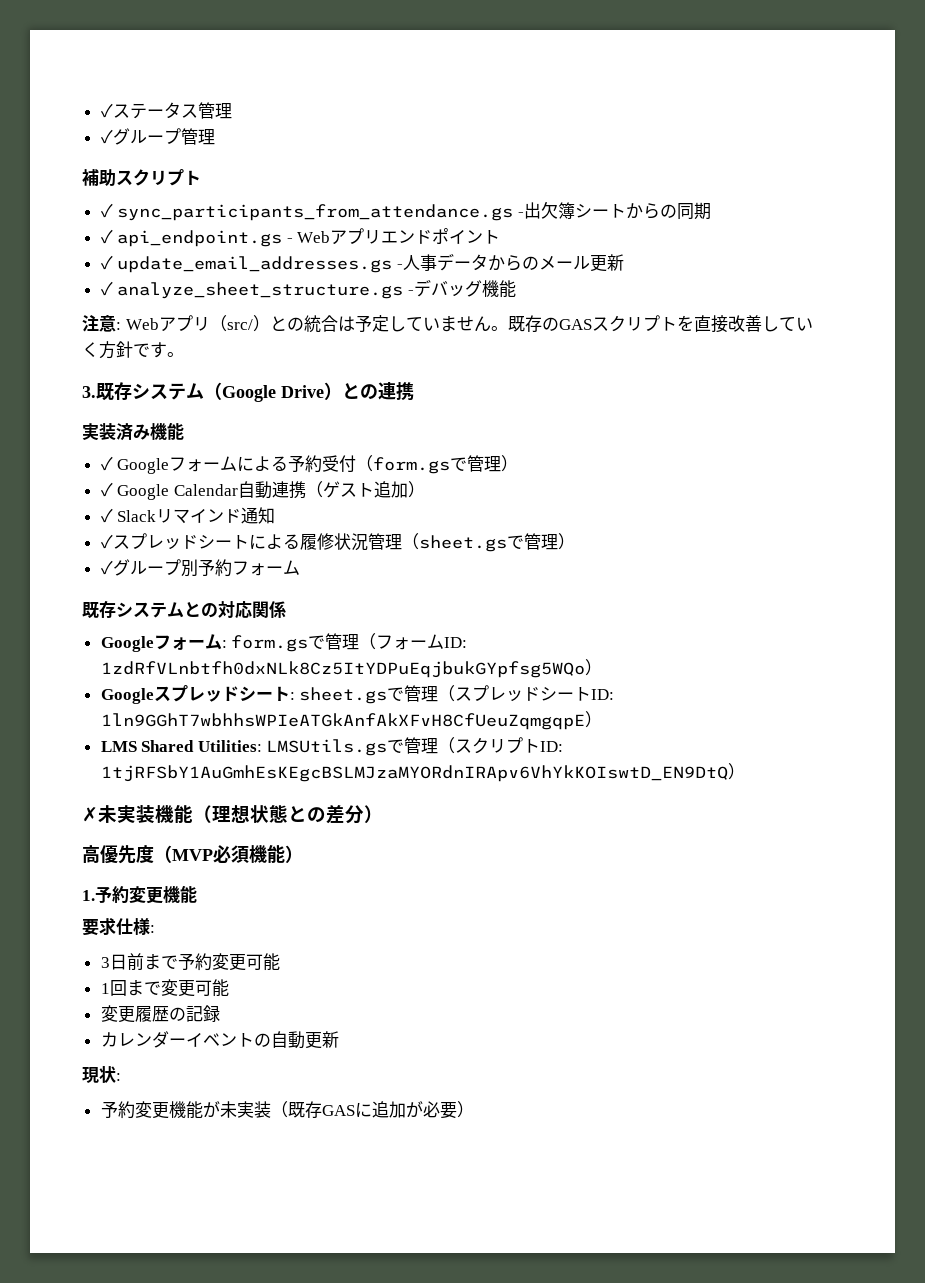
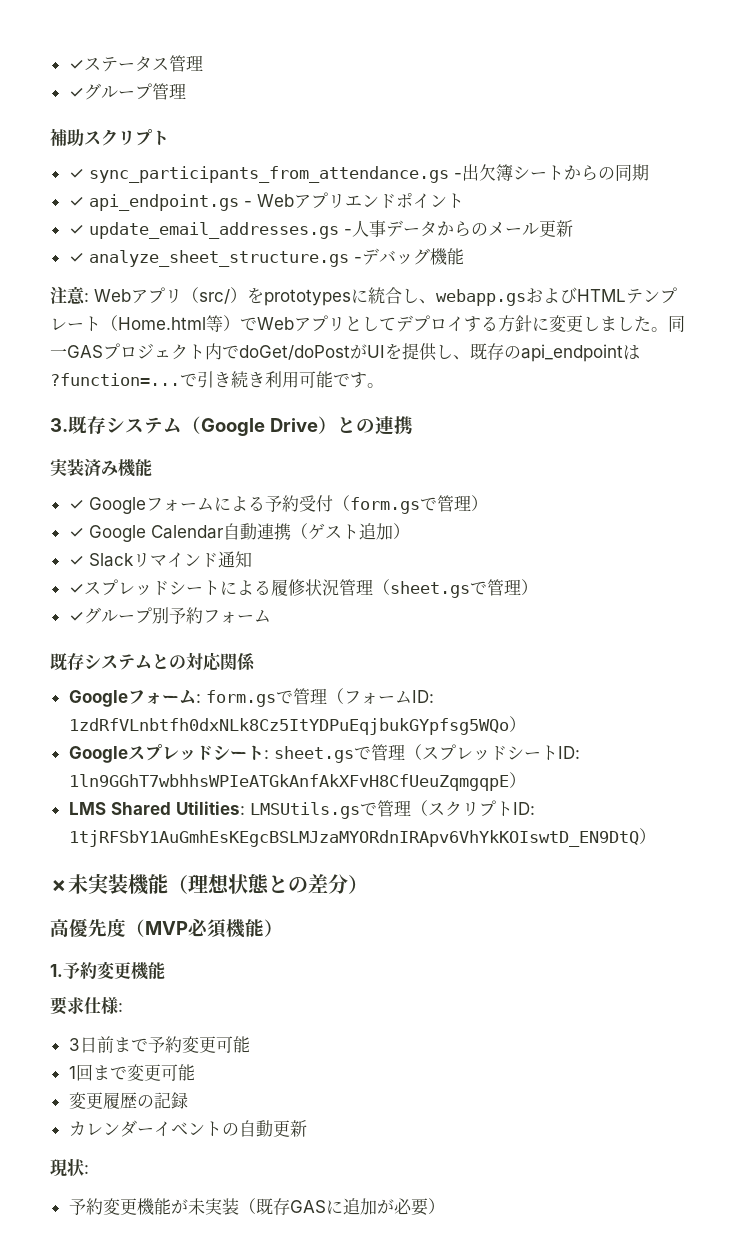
[269,315,813,333] [82,341,133,359] との統合は予定していません。既存のGASスクリプトを直接改善していく方針 -> [247,287,677,306] [50,315,685,332] [50,343,640,362] [50,371,333,388] をprototypesに統合し、webapp.gsおよびHTMLテンプレート（Home.html等）でWebアプリとしてデプロイする方針に変更しました。同一GASプロジェクト内でdoGet/doPostがUIを提供し、既存のapi_endpointは?function=...で引き続き利用可能

